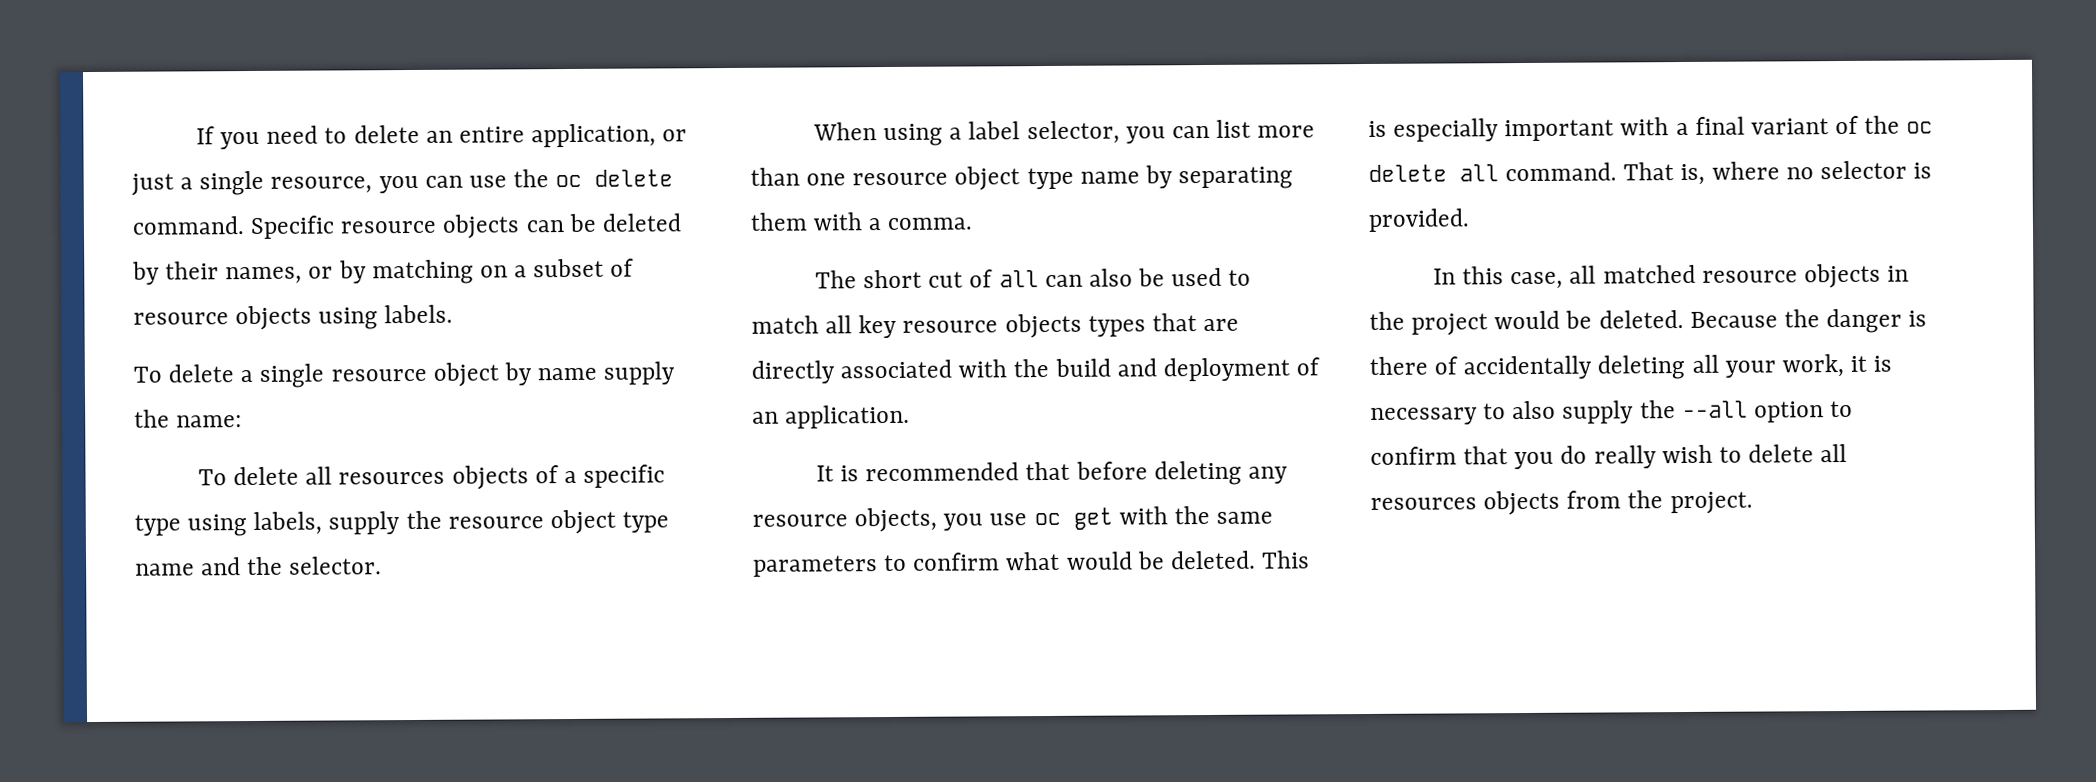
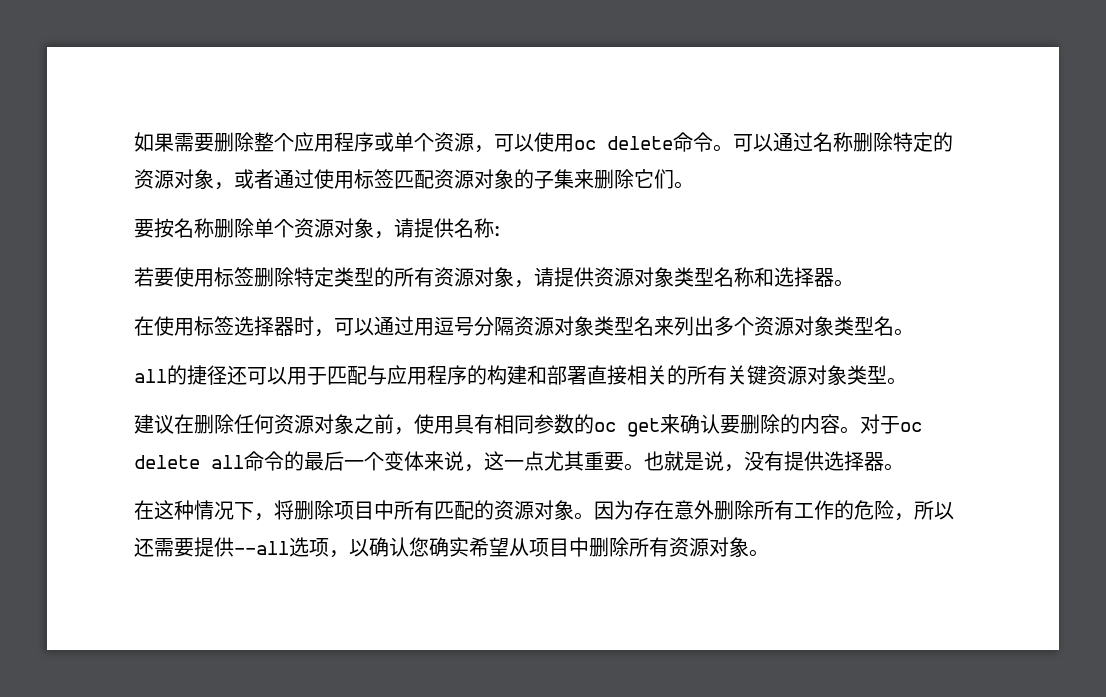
[195,123,688,150] [131,169,674,196] [132,213,681,240] [132,258,635,285] [133,304,454,331] [133,361,676,388] [134,409,243,428] [197,464,666,490] [134,509,670,537] [135,556,383,576] [812,119,1316,147] [750,165,1294,191] [750,212,973,231] [814,267,1252,289] [751,313,1240,339] [751,357,1321,384] [752,404,911,429] [815,460,1288,486] [752,505,1274,533] [753,550,1311,577] [1368,115,1934,142] [1368,160,1933,186] [1368,208,1470,232] [1432,263,1910,290] [1369,308,1928,336] [1369,353,1893,380] [1370,400,1854,425] [1370,443,1848,470] [1370,490,1753,516] If you need to delete an entire application, or just a single resource, you can use the oc delete command. Specific resource objects can be deleted by their names, or by matching on a subset of resource objects using labels. // To delete a single resource object by name supply the name: // To delete all resources objects of a specific type using labels, supply the resource object type name and the selector. // When using a label selector, you can list more than one resource object type name by separating them with a comma. // The short cut of all can also be used to match all key resource objects types that are directly associated with the build and deployment of an application. // It is recommended that before deleting any resource objects, you use oc get with the same parameters to confirm what would be deleted. This is especially important with a final variant of the oc delete all command. That is, where no selector is provided. // In this case, all matched resource objects in the project would be deleted. Because the danger is there of accidentally deleting all your work, it is necessary to also supply the --all option to confirm that you do really wish to delete all resources objects from the project. -> [134,132,953,153] [134,169,694,190] [134,218,503,239] [134,267,854,288] [134,316,914,337] [134,365,907,385] [134,414,922,437] [134,451,904,472] [134,500,954,521] [134,537,769,558] 如果需要删除整个应用程序或单个资源，可以使用oc delete命令。可以通过名称删除特定的资源对象，或者通过使用标签匹配资源对象的子集来删除它们。 // 要按名称删除单个资源对象，请提供名称: // 若要使用标签删除特定类型的所有资源对象，请提供资源对象类型名称和选择器。 // 在使用标签选择器时，可以通过用逗号分隔资源对象类型名来列出多个资源对象类型名。 // all的捷径还可以用于匹配与应用程序的构建和部署直接相关的所有关键资源对象类型。 // 建议在删除任何资源对象之前，使用具有相同参数的oc get来确认要删除的内容。对于oc delete all命令的最后一个变体来说，这一点尤其重要。也就是说，没有提供选择器。 // 在这种情况下，将删除项目中所有匹配的资源对象。因为存在意外删除所有工作的危险，所以还需要提供--all选项，以确认您确实希望从项目中删除所有资源对象。

